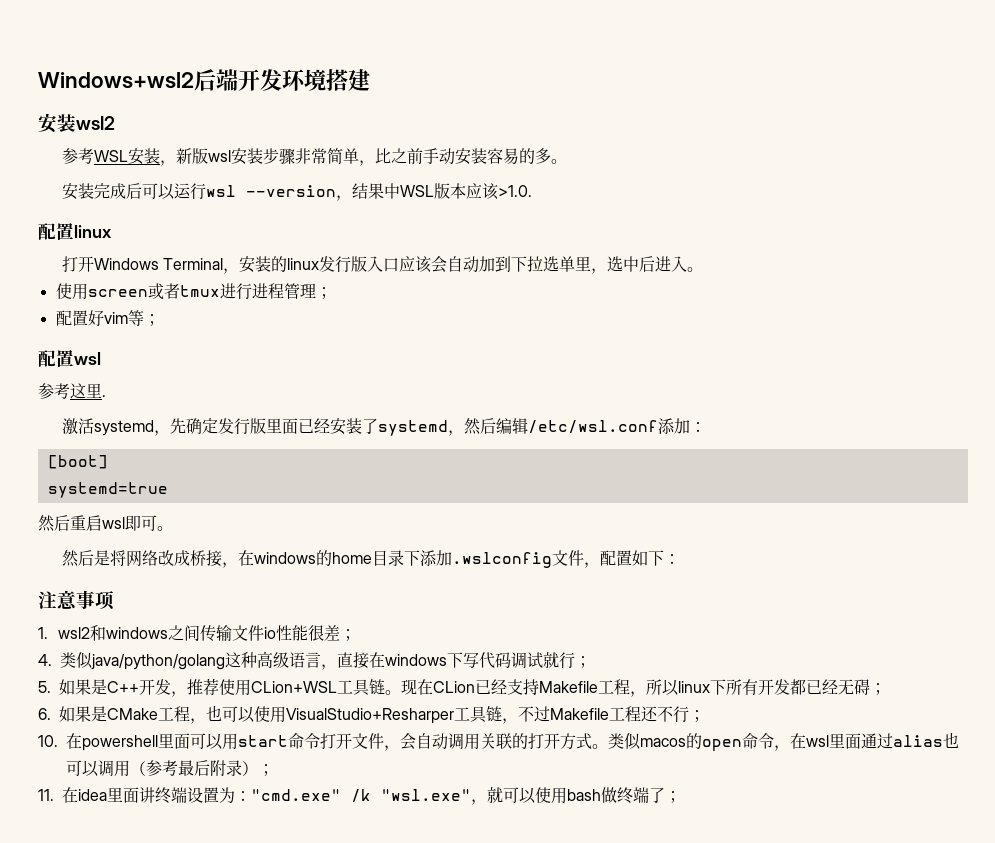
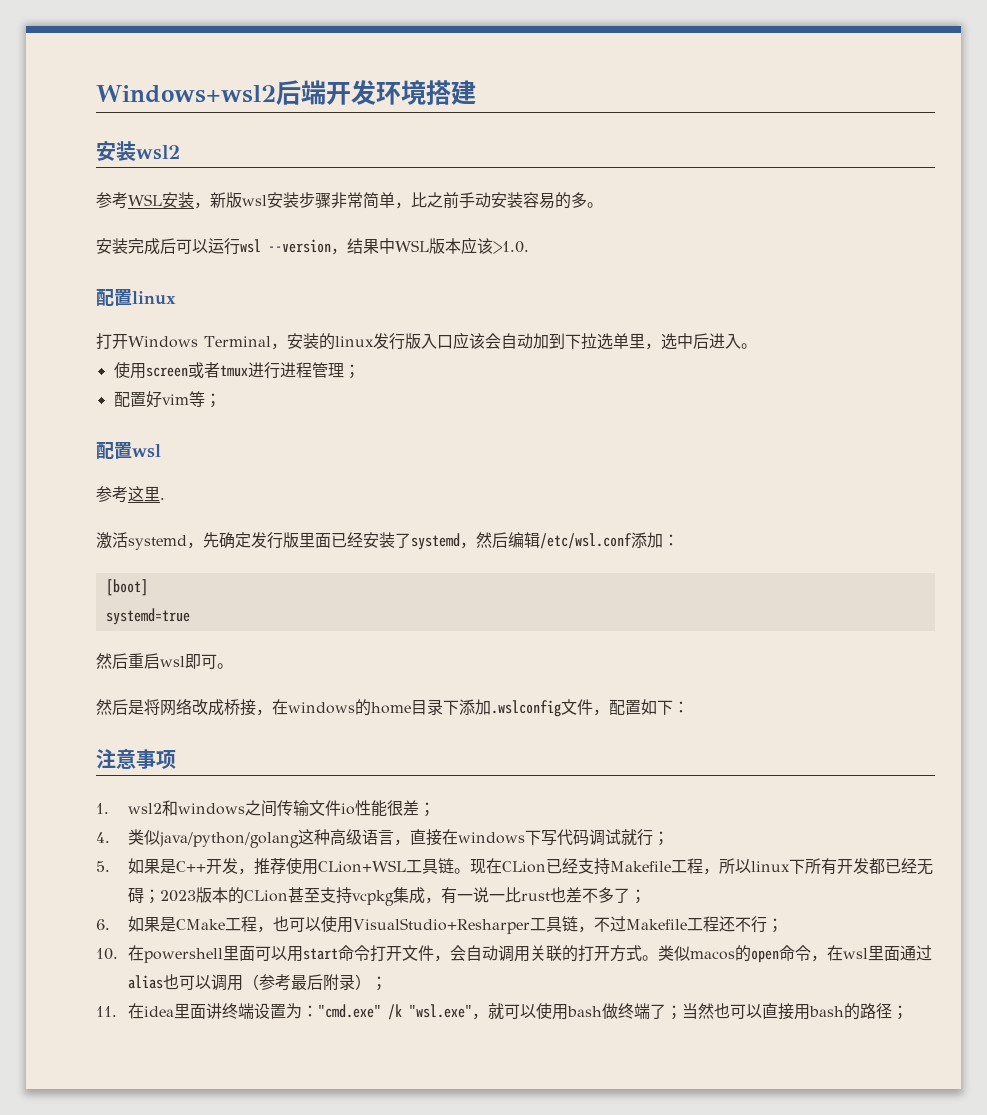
(886, 689) none -> [159,887,646,906] 2023版本的CLion甚至支持vcpkg集成，有一说一比rust也差不多了；
(681, 797) none -> [681,1003,908,1020] 当然也可以直接用bash的路径；

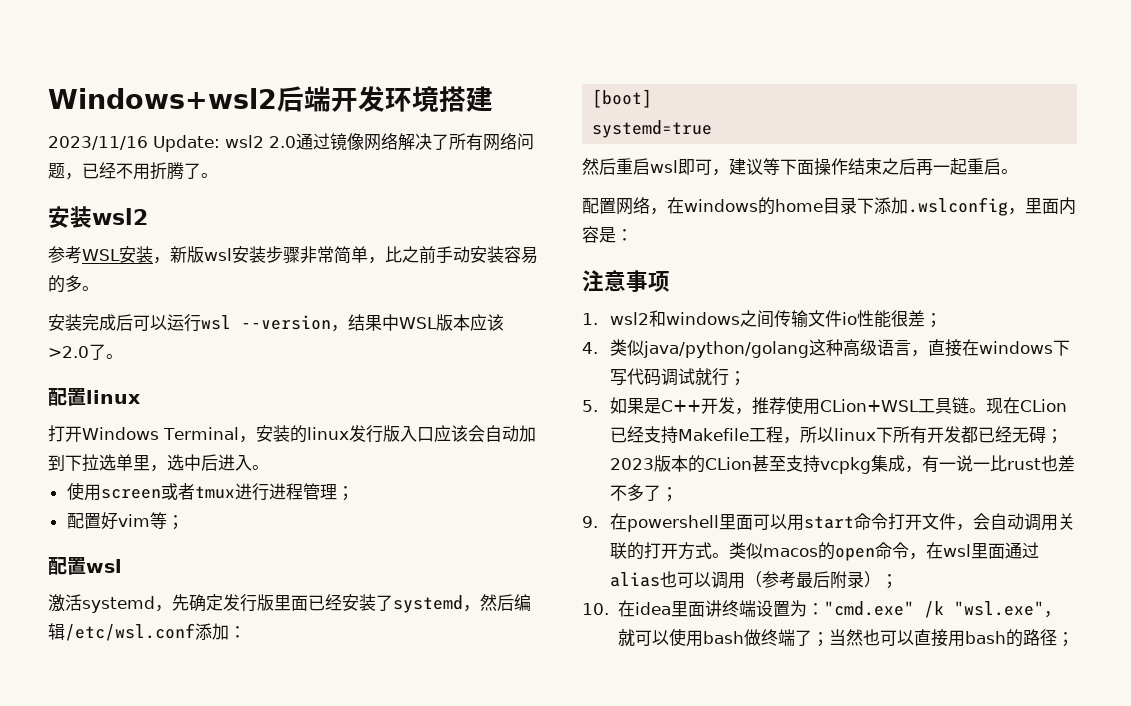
(476, 92) none -> [48,133,534,152] [48,162,218,180] // 2023/11/16 Update: wsl2 2.0通过镜像网络解决了所有网络问题，已经不用折腾了。
[493,241,529,254] >1.0. -> [48,344,123,360] >2.0了。
[96,486,165,503] // 参考这里. -> (122, 566) none
[217,663,233,669] [96,698,256,716] 。 // 然后是将网络改成桥接 -> [712,158,1018,176] [582,197,650,215] ，建议等下面操作结束之后再一起重启。 // 配置网络
[561,699,673,716] 文件，配置如下 -> [1008,197,1076,215] [582,226,616,243] ，里面内容是
[96,916,783,934] [96,948,118,960] 6.如果是CMake工程，也可以使用VisualStudio+Resharper工具链，不过Makefile工程还不行； // 10. -> [582,516,598,528] 9.
[96,1006,117,1017] 11. -> [582,603,609,615] 10.

